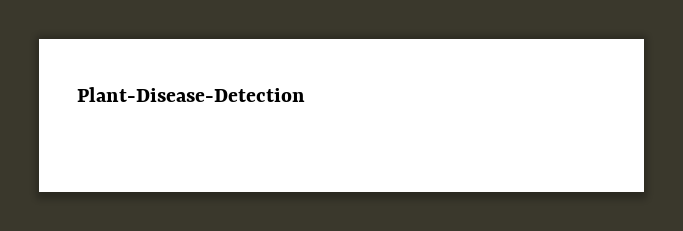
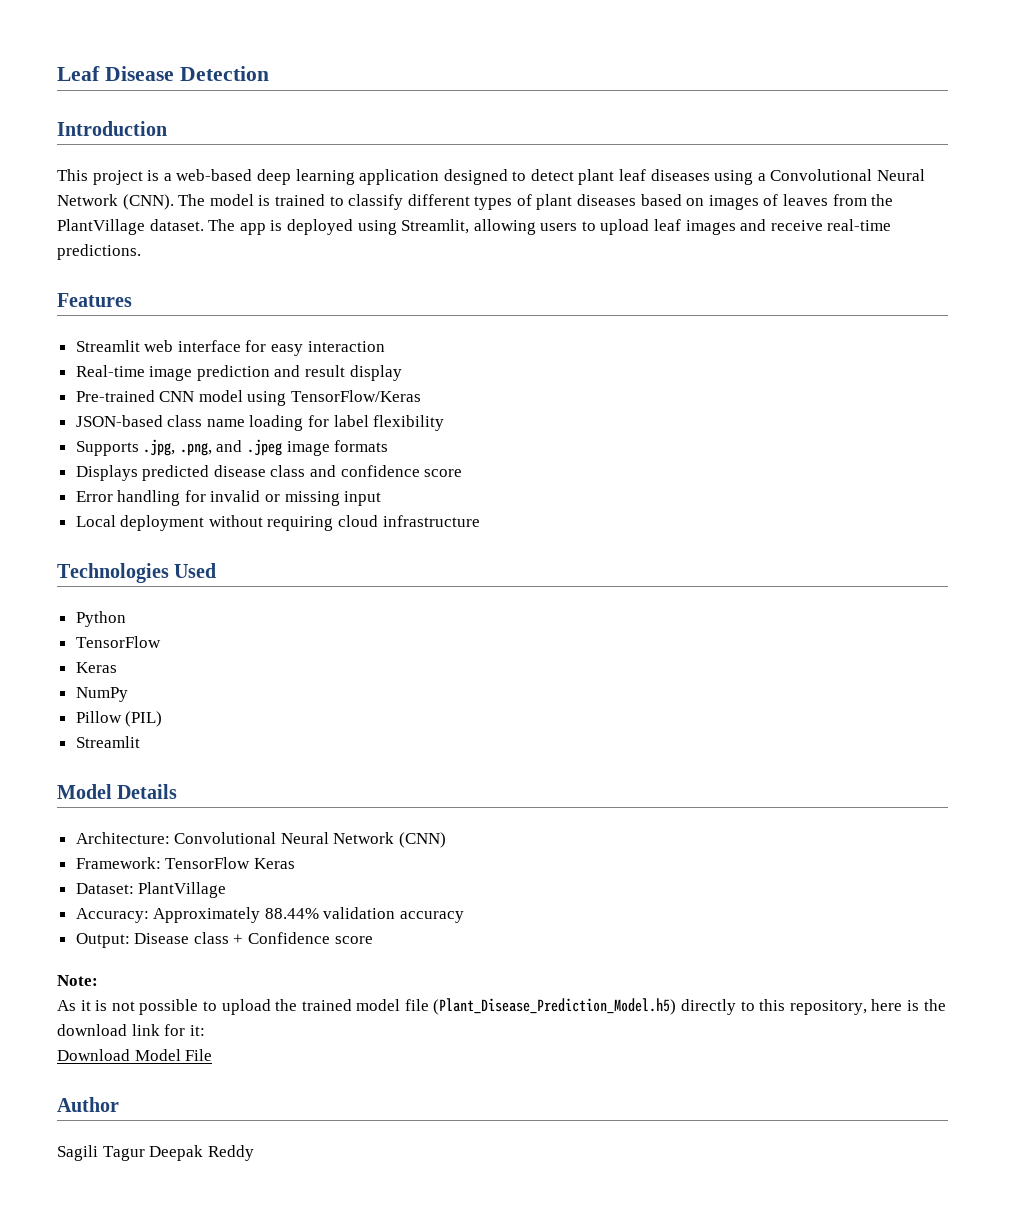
[77,87,305,102] Plant-Disease-Detection -> [57,66,269,81] [57,121,167,136] [57,169,926,185] [57,194,894,210] [57,219,892,235] [57,244,141,260] [57,293,132,307] [75,340,385,356] [75,365,402,381] [75,390,422,406] [75,415,445,431] [75,439,389,456] [75,465,463,481] [75,490,382,506] [75,515,480,531] [57,563,217,583] [75,611,126,627] [75,636,161,648] [75,662,117,673] [75,687,128,702] [75,711,163,727] [75,736,140,748] [57,784,178,799] [75,832,447,848] [75,857,295,869] [75,882,227,898] [75,907,465,923] [75,932,373,948] [57,975,98,986] [57,998,946,1015] [57,1024,205,1036] [57,1049,213,1061] [57,1097,119,1112] [57,1145,254,1161] Leaf Disease Detection // Introduction // This project is a web-based deep learning application designed to detect plant leaf diseases using a Convolutional Neural Network (CNN). The model is trained to classify different types of plant diseases based on images of leaves from the PlantVillage dataset. The app is deployed using Streamlit, allowing users to upload leaf images and receive real-time predictions. // Features // Streamlit web interface for easy interaction // Real-time image prediction and result display // Pre-trained CNN model using TensorFlow/Keras // JSON-based class name loading for label flexibility // Supports .jpg, .png, and .jpeg image formats // Displays predicted disease class and confidence score // Error handling for invalid or missing input // Local deployment without requiring cloud infrastructure // Technologies Used // Python // TensorFlow // Keras // NumPy // Pillow (PIL) // Streamlit // Model Details // Architecture: Convolutional Neural Network (CNN) // Framework: TensorFlow Keras // Dataset: PlantVillage // Accuracy: Approximately 88.44% validation accuracy // Output: Disease class + Confidence score // Note: // As it is not possible to upload the trained model file (Plant_Disease_Prediction_Model.h5) directly to this repository, here is the download link for it: // Download Model File // Author // Sagili Tagur Deepak Reddy

